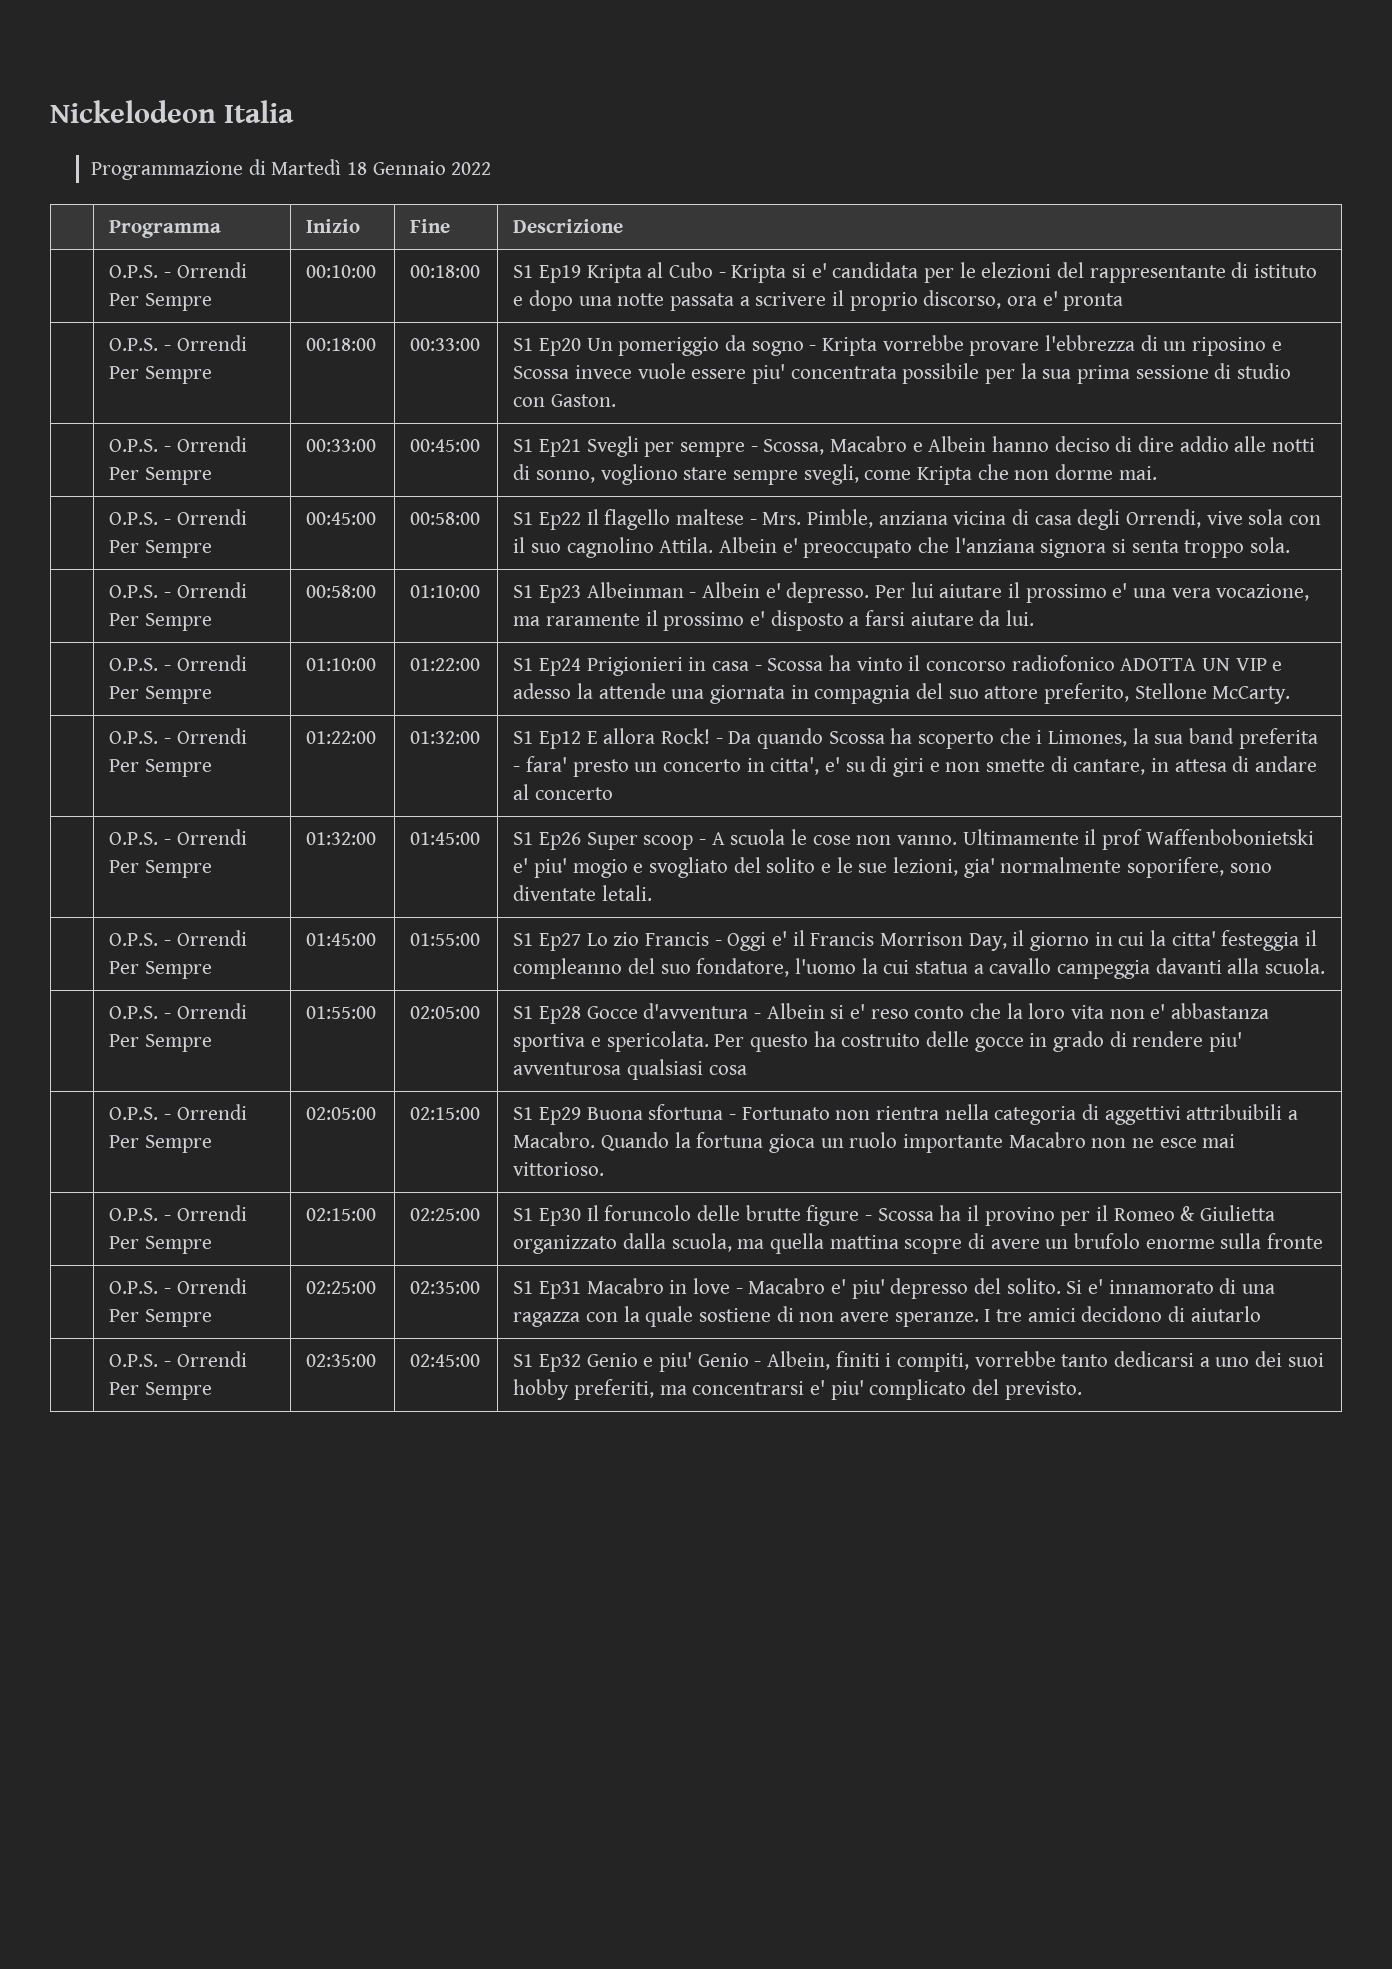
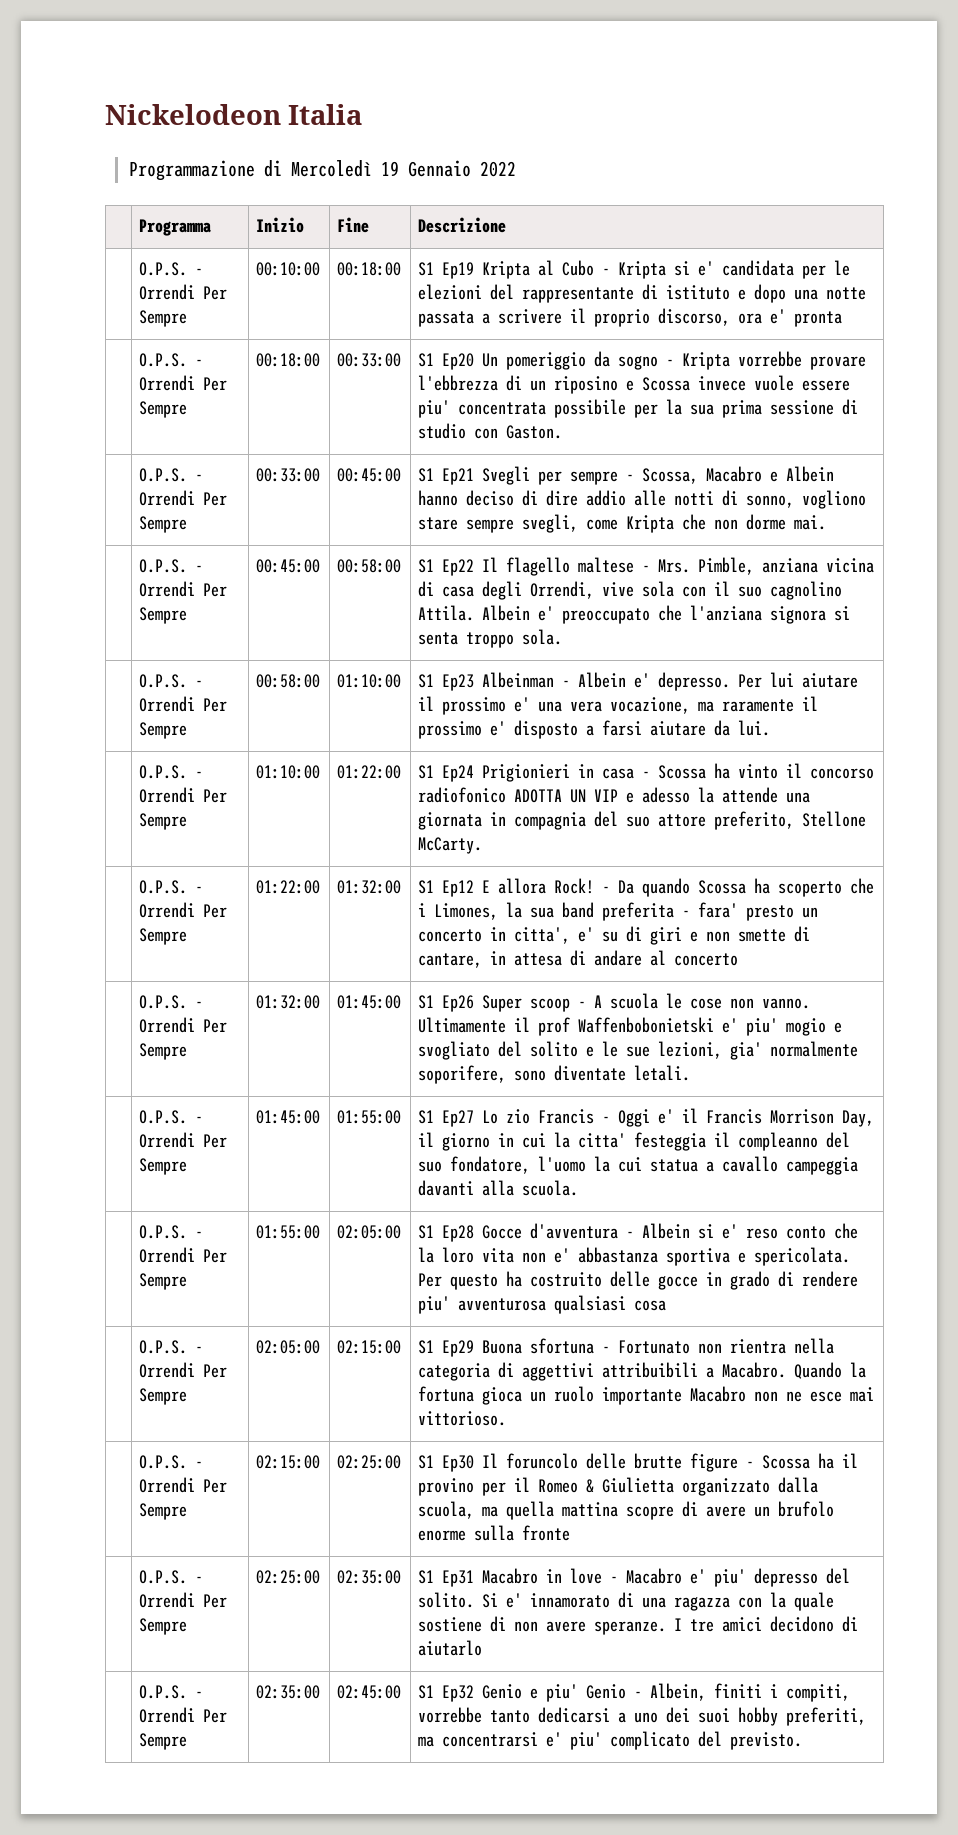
[271,159,367,175] Martedì 18 -> [290,160,399,177] Mercoledì 19

